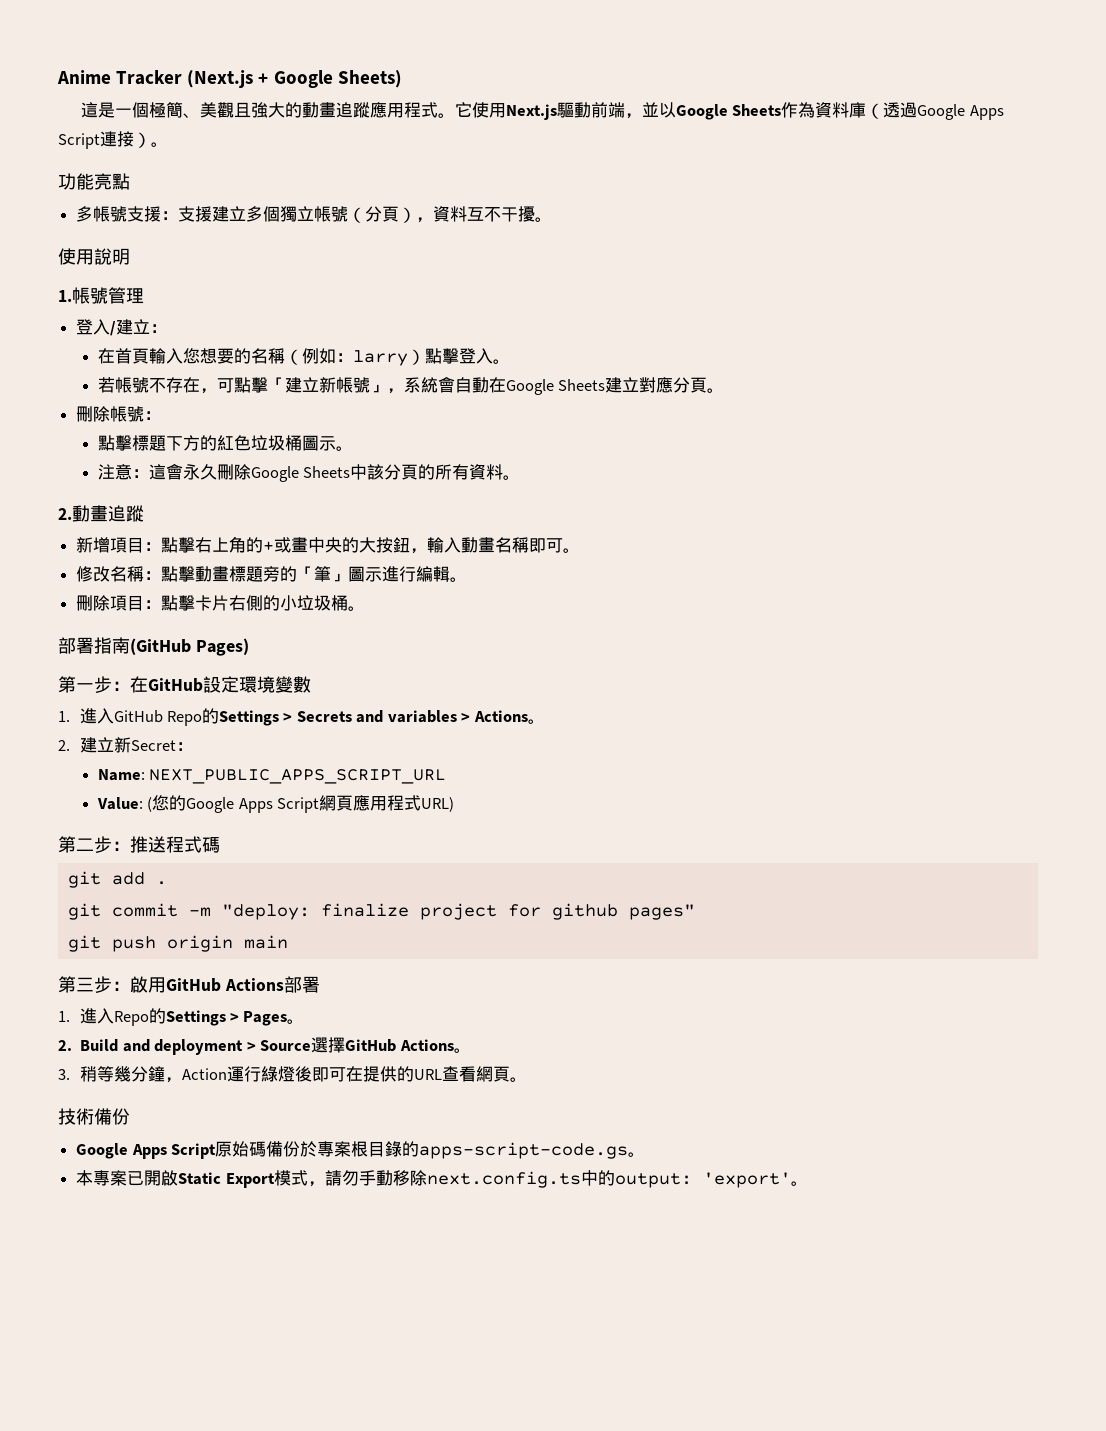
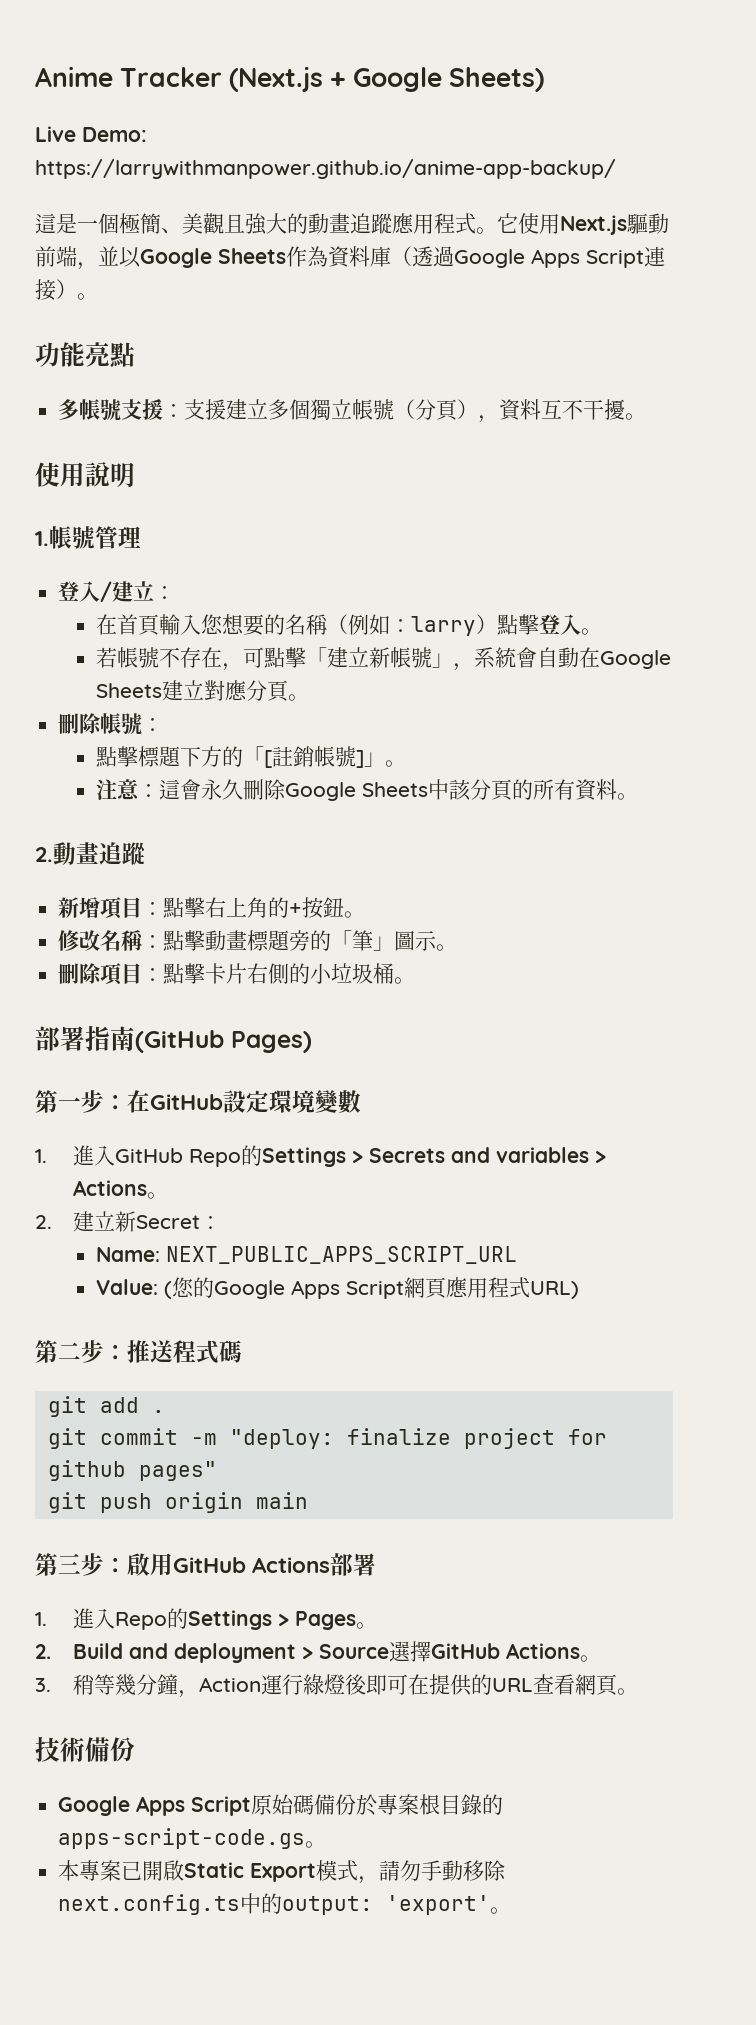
(402, 79) none -> [35,126,147,142] [35,159,616,179] // Live Demo: https://larrywithmanpower.github.io/anime-app-backup/
[216,435,336,451] 紅色垃圾桶圖示 -> [242,746,385,768] 「[註銷帳號]」
[274,537,564,554] 或畫中央的大按鈕，輸入動畫名稱即可 -> [302,897,345,919] 按鈕
[382,566,451,582] 進行編輯 -> (438, 941) none

